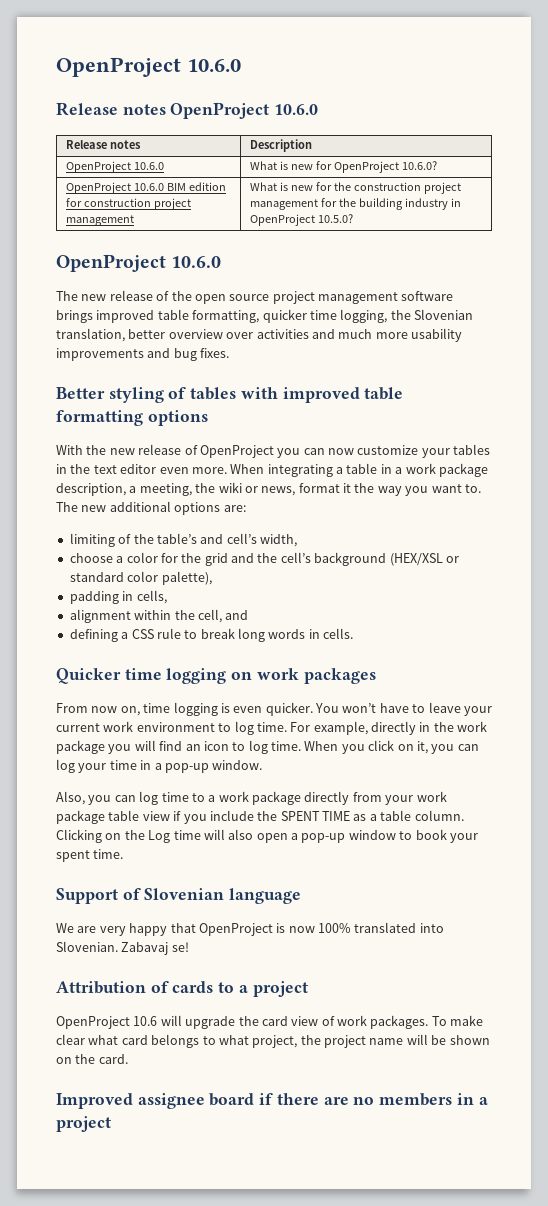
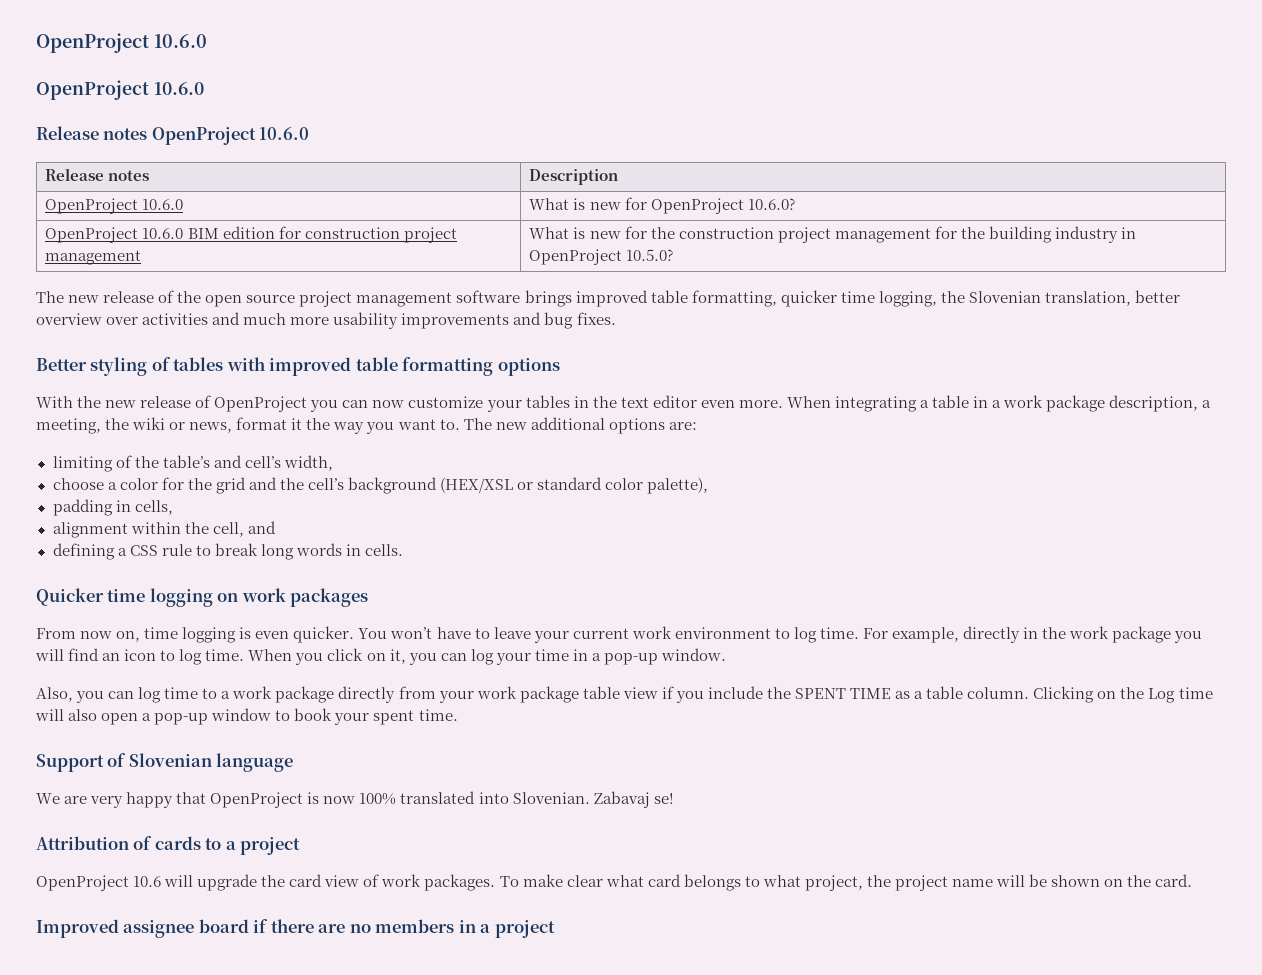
[56,57,241,77] OpenProject 10.6.0 -> [36,33,207,53] [36,80,204,100] OpenProject 10.6.0 // OpenProject 10.6.0
[56,254,222,272] // OpenProject 10.6.0 -> (674, 255) none

